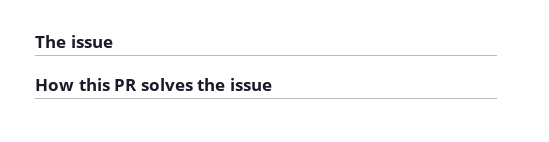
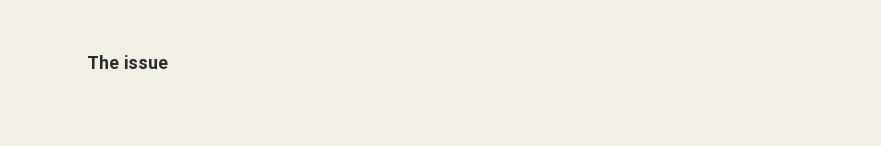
[35,78,272,91] // How this PR solves the issue -> (168, 62) none

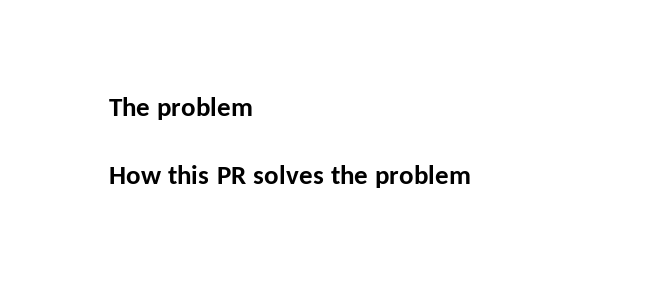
[124,55,168,69] issue -> [157,97,254,120] [109,165,472,188] problem // How this PR solves the problem

